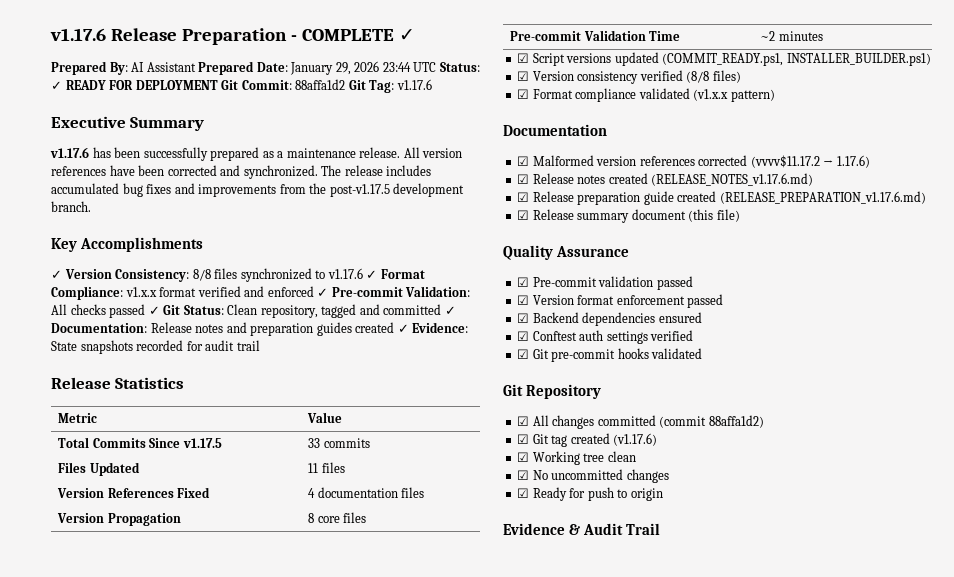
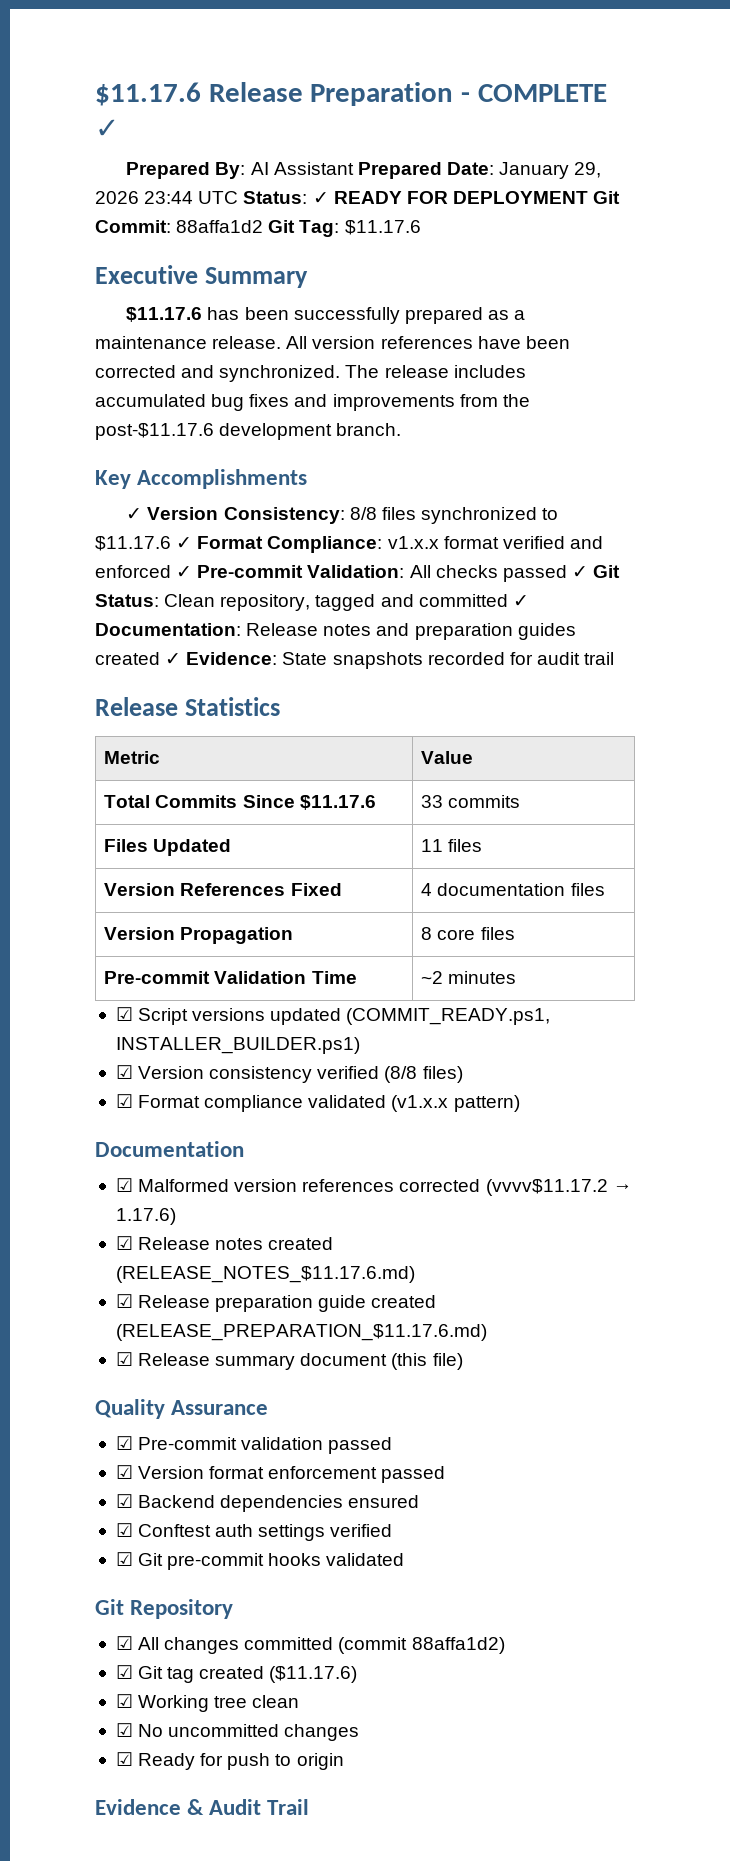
[50,28,106,41] v1.17.6 -> [95,82,201,106] $11.17.6
[396,79,432,90] v1.17.6 -> [344,220,421,235] $11.17.6
[50,147,89,158] v1.17.6 -> [126,307,203,322] $11.17.6
[329,184,390,197] post-v1.17.5 -> [95,423,214,440] post-$11.17.6
[327,268,363,279] v1.17.6 -> [95,536,171,551] $11.17.6
[182,438,222,448] v1.17.5 -> [299,795,376,810] $11.17.6
[651,173,814,186] (RELEASE_NOTES_v1.17.6.md) -> [115,1266,415,1283] (RELEASE_NOTES_$11.17.6.md)
[719,191,926,204] (RELEASE_PREPARATION_v1.17.6.md) -> [115,1324,487,1341] (RELEASE_PREPARATION_$11.17.6.md)
[613,433,658,446] (v1.17.6) -> [269,1666,358,1683] ($11.17.6)

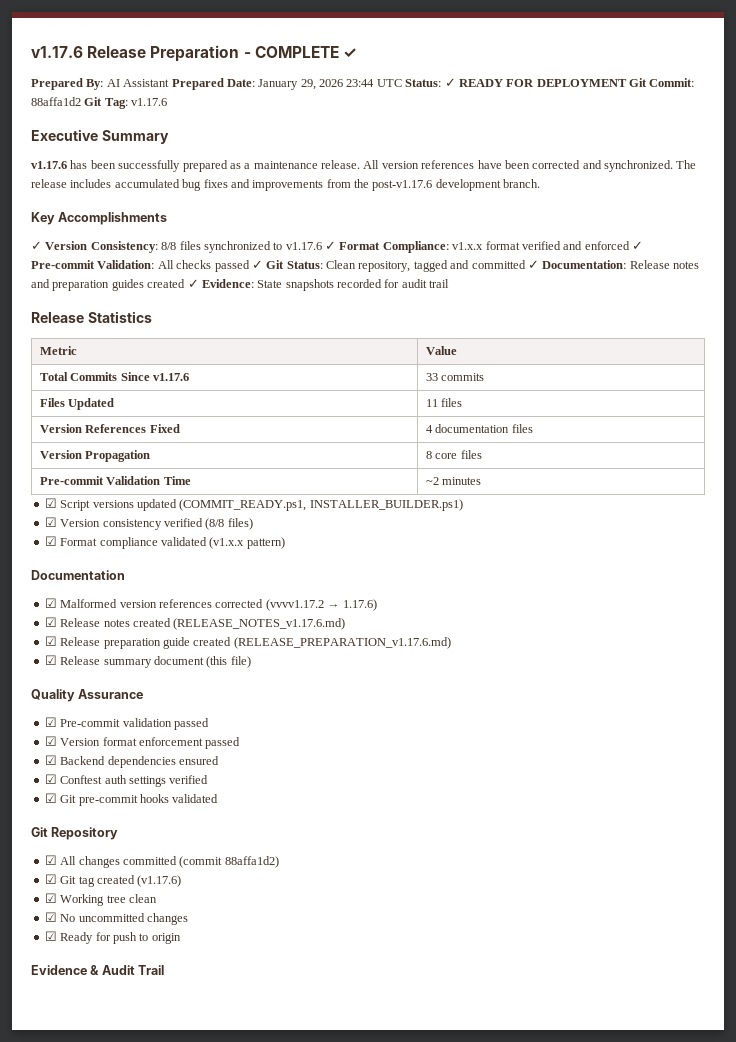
[95,82,201,106] $11.17.6 -> [31,46,83,58] v1.17.6
[344,220,421,235] $11.17.6 -> [131,98,168,106] v1.17.6
[126,307,203,322] $11.17.6 -> [31,161,67,169] v1.17.6
[95,423,214,440] post-$11.17.6 -> [372,180,433,191] post-v1.17.6
[95,536,171,551] $11.17.6 -> [285,242,322,250] v1.17.6
[299,795,376,810] $11.17.6 -> [152,373,189,381] v1.17.6
[485,1179,608,1196] (vvvv$11.17.2 -> [265,599,324,611] (vvvv1.17.2
[115,1266,415,1283] (RELEASE_NOTES_$11.17.6.md) -> [173,618,346,630] (RELEASE_NOTES_v1.17.6.md)
[115,1324,487,1341] (RELEASE_PREPARATION_$11.17.6.md) -> [233,637,451,649] (RELEASE_PREPARATION_v1.17.6.md)
[269,1666,358,1683] ($11.17.6) -> [137,875,182,887] (v1.17.6)

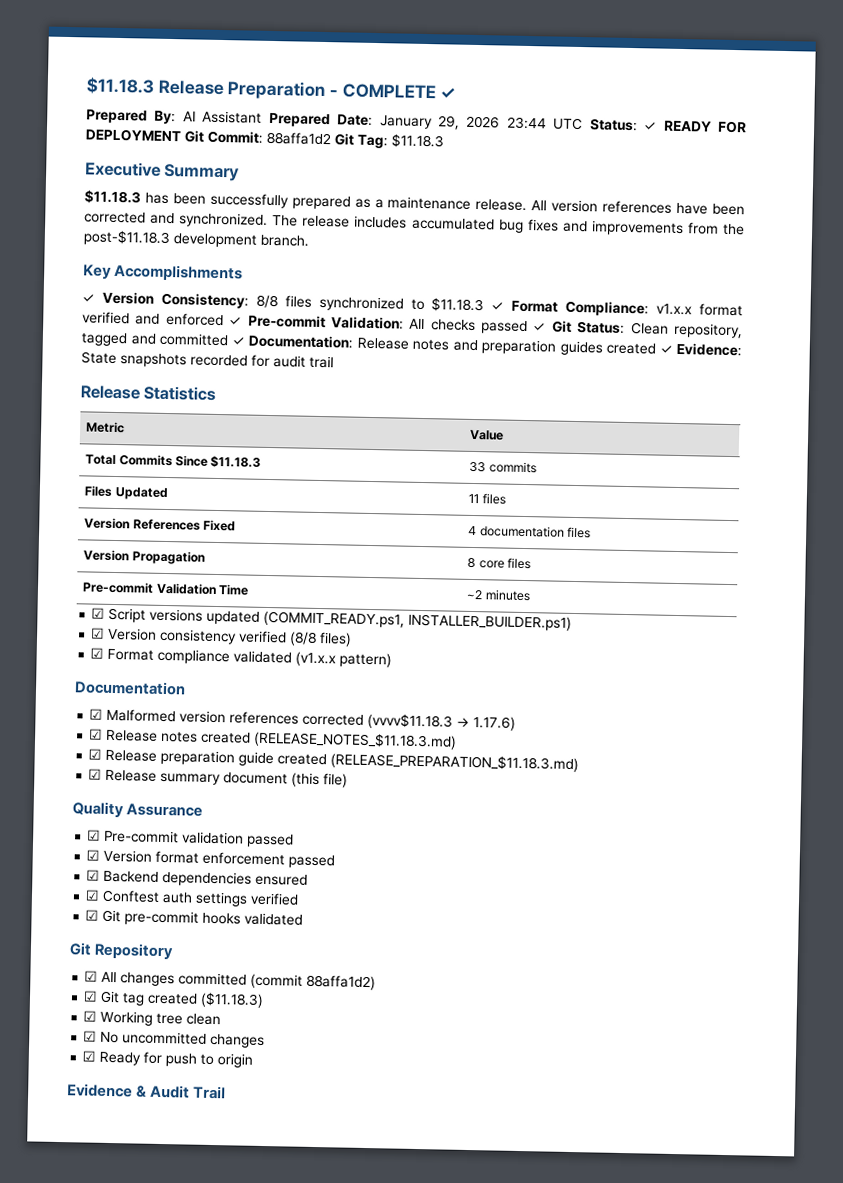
[31,46,83,58] v1.17.6 -> [86,77,154,95] $11.18.3
[131,98,168,106] v1.17.6 -> [391,133,444,149] $11.18.3
[31,161,67,169] v1.17.6 -> [84,189,141,205] $11.18.3
[372,180,433,191] post-v1.17.6 -> [83,229,170,247] post-$11.18.3
[285,242,322,250] v1.17.6 -> [431,297,485,313] $11.18.3
[152,373,189,381] v1.17.6 -> [210,455,262,469] $11.18.3
[265,599,324,611] (vvvv1.17.2 -> [367,712,454,730] (vvvv$11.18.3
[173,618,346,630] (RELEASE_NOTES_v1.17.6.md) -> [253,730,458,750] (RELEASE_NOTES_$11.18.3.md)
[233,637,451,649] (RELEASE_PREPARATION_v1.17.6.md) -> [330,752,580,773] (RELEASE_PREPARATION_$11.18.3.md)
[137,875,182,887] (v1.17.6) -> [200,991,265,1008] ($11.18.3)

